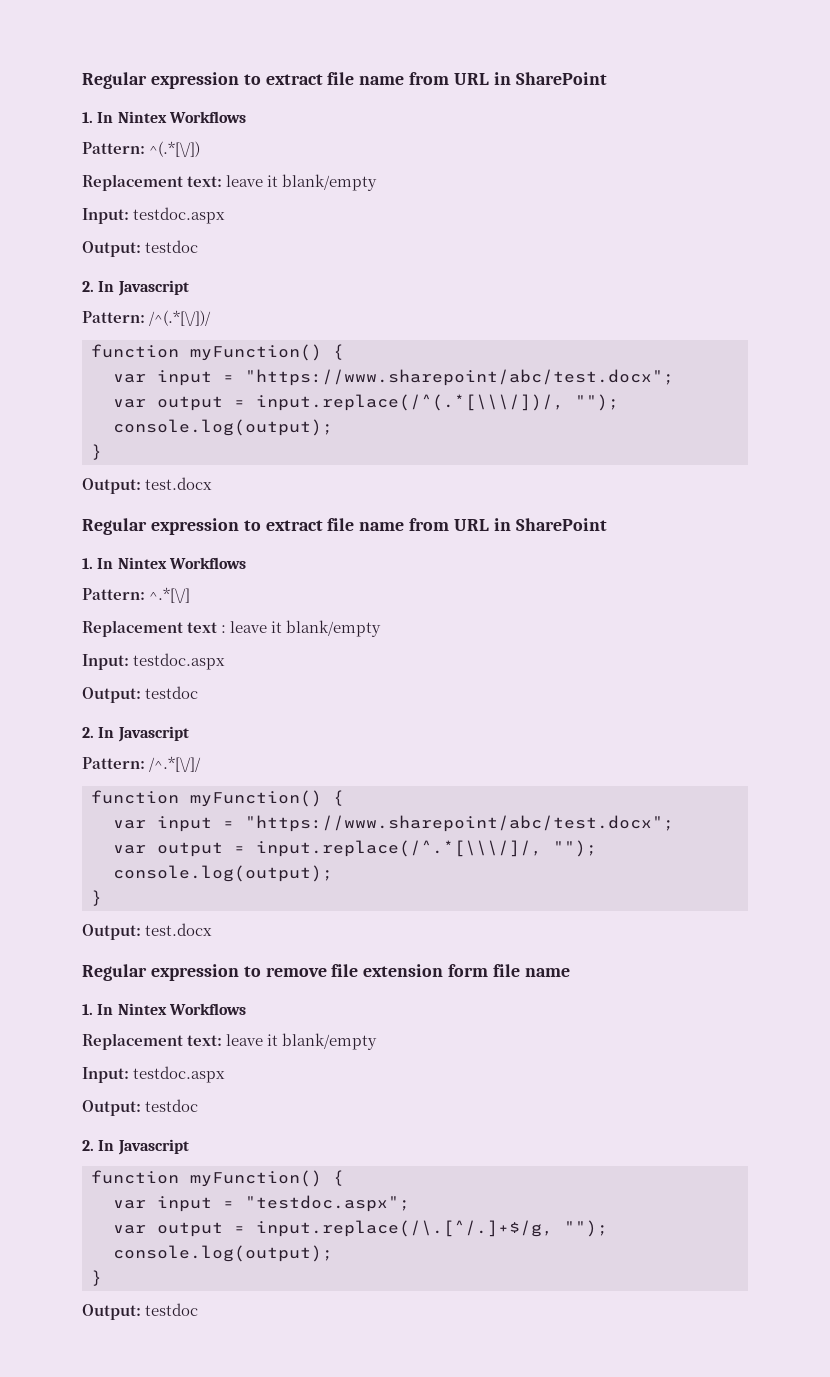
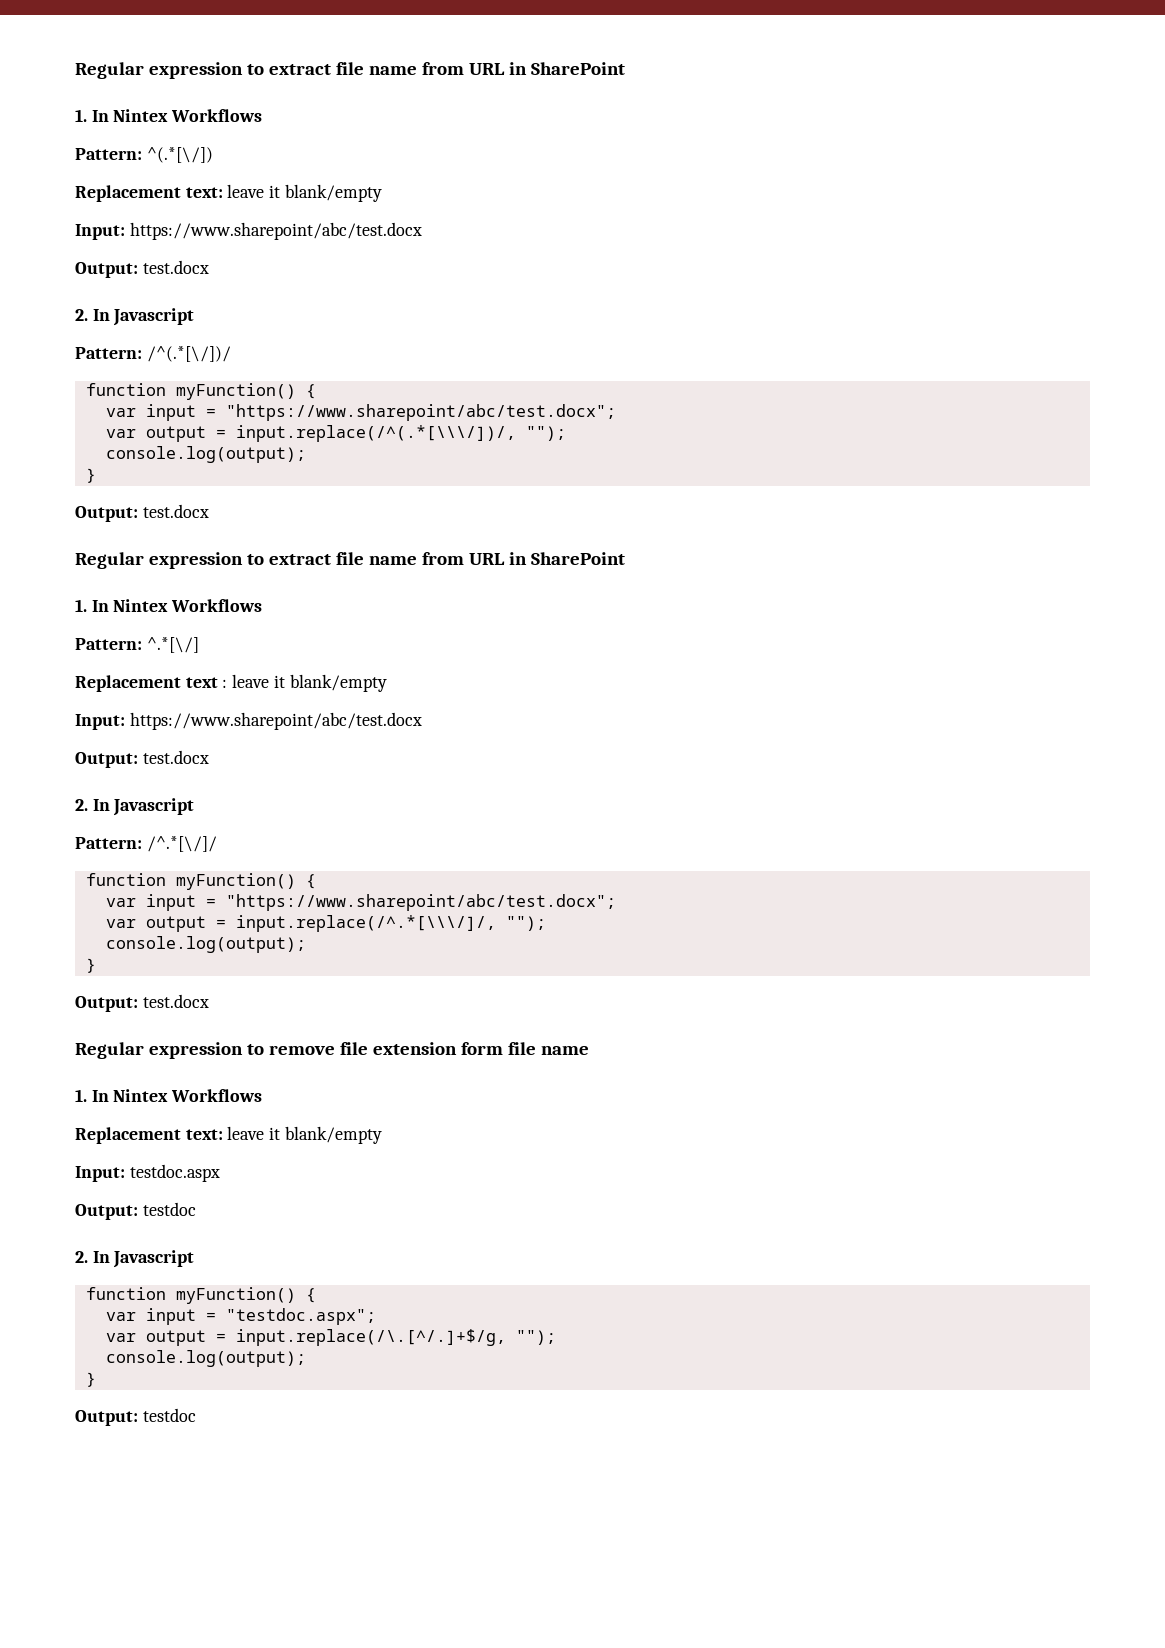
[133,207,226,224] [82,240,199,257] testdoc.aspx // Output: testdoc -> [129,222,422,240] [75,260,209,278] https://www.sharepoint/abc/test.docx // Output: test.docx
[133,653,226,670] [82,686,199,703] testdoc.aspx // Output: testdoc -> [129,712,422,730] [75,750,209,768] https://www.sharepoint/abc/test.docx // Output: test.docx

